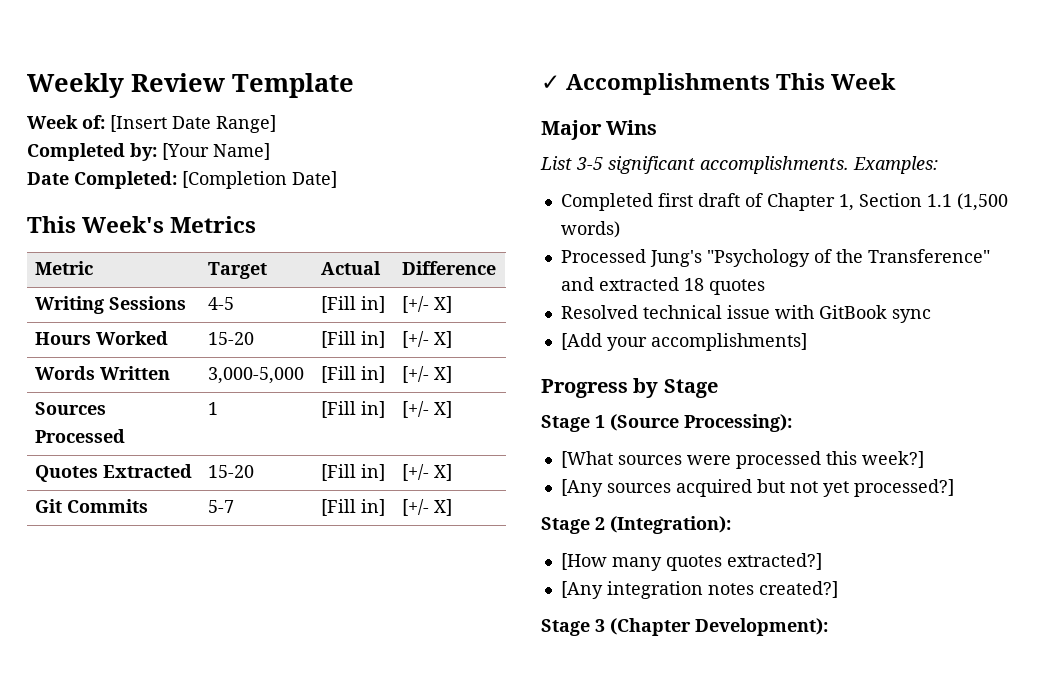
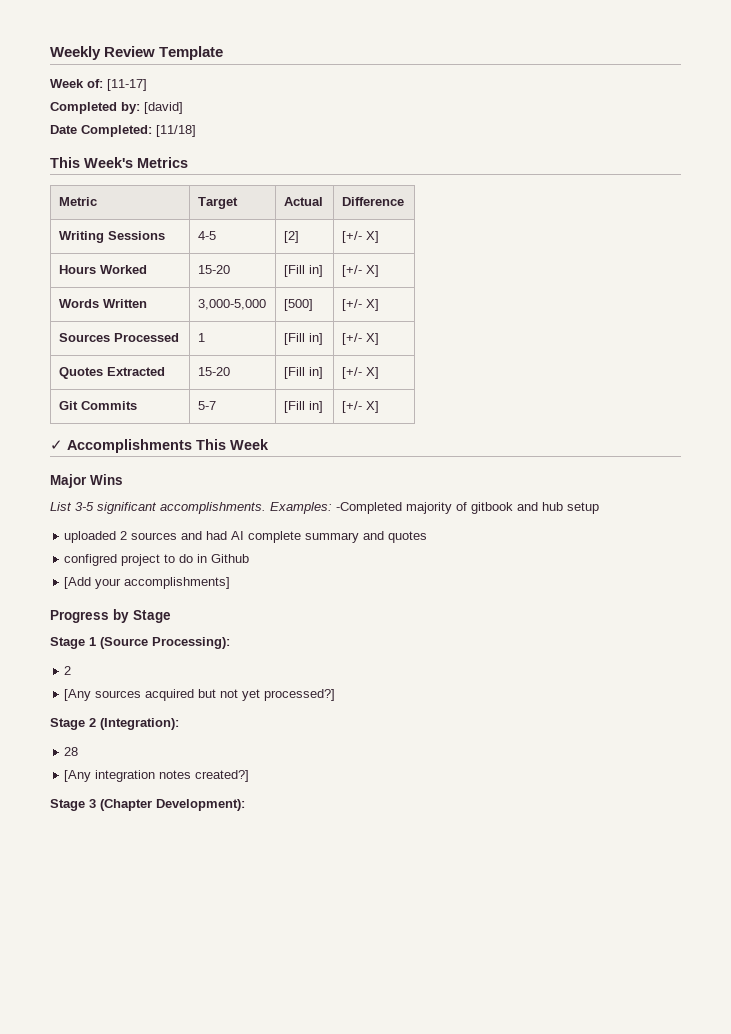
[110,115,276,133] [Insert Date Range] -> [107,79,147,91] [11-17]
[162,143,270,160] [Your Name] -> [144,102,183,114] [david]
[182,171,337,189] [Completion Date] -> [156,125,196,137] [11/18]
[321,296,386,313] [Fill in] -> [283,231,299,243] [2]
[321,366,386,383] [Fill in] -> [283,299,313,311] [500]
[560,193,1008,211] [560,221,620,238] [560,249,990,267] [560,277,765,295] [560,305,931,323] // Completed first draft of Chapter 1, Section 1.1 (1,500 words) // Processed Jung's "Psychology of the Transference" and extracted 18 quotes // Resolved technical issue with GitBook sync -> [336,502,599,514] [64,531,428,543] [64,554,250,566] -Completed majority of gitbook and hub setup // uploaded 2 sources and had AI complete summary and quotes // configred project to do in Github
[560,451,924,469] [What sources were processed this week?] -> [64,666,72,675] 2
[560,553,822,571] [How many quotes extracted?] -> [64,747,79,756] 28

